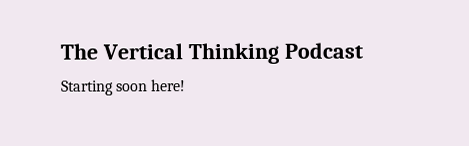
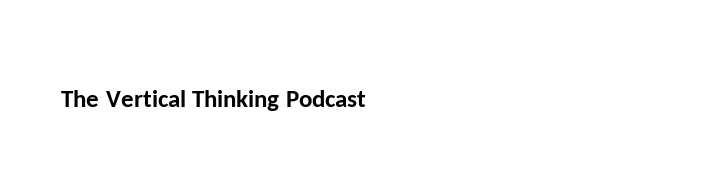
[61,79,187,96] // Starting soon here! -> (366, 98) none

